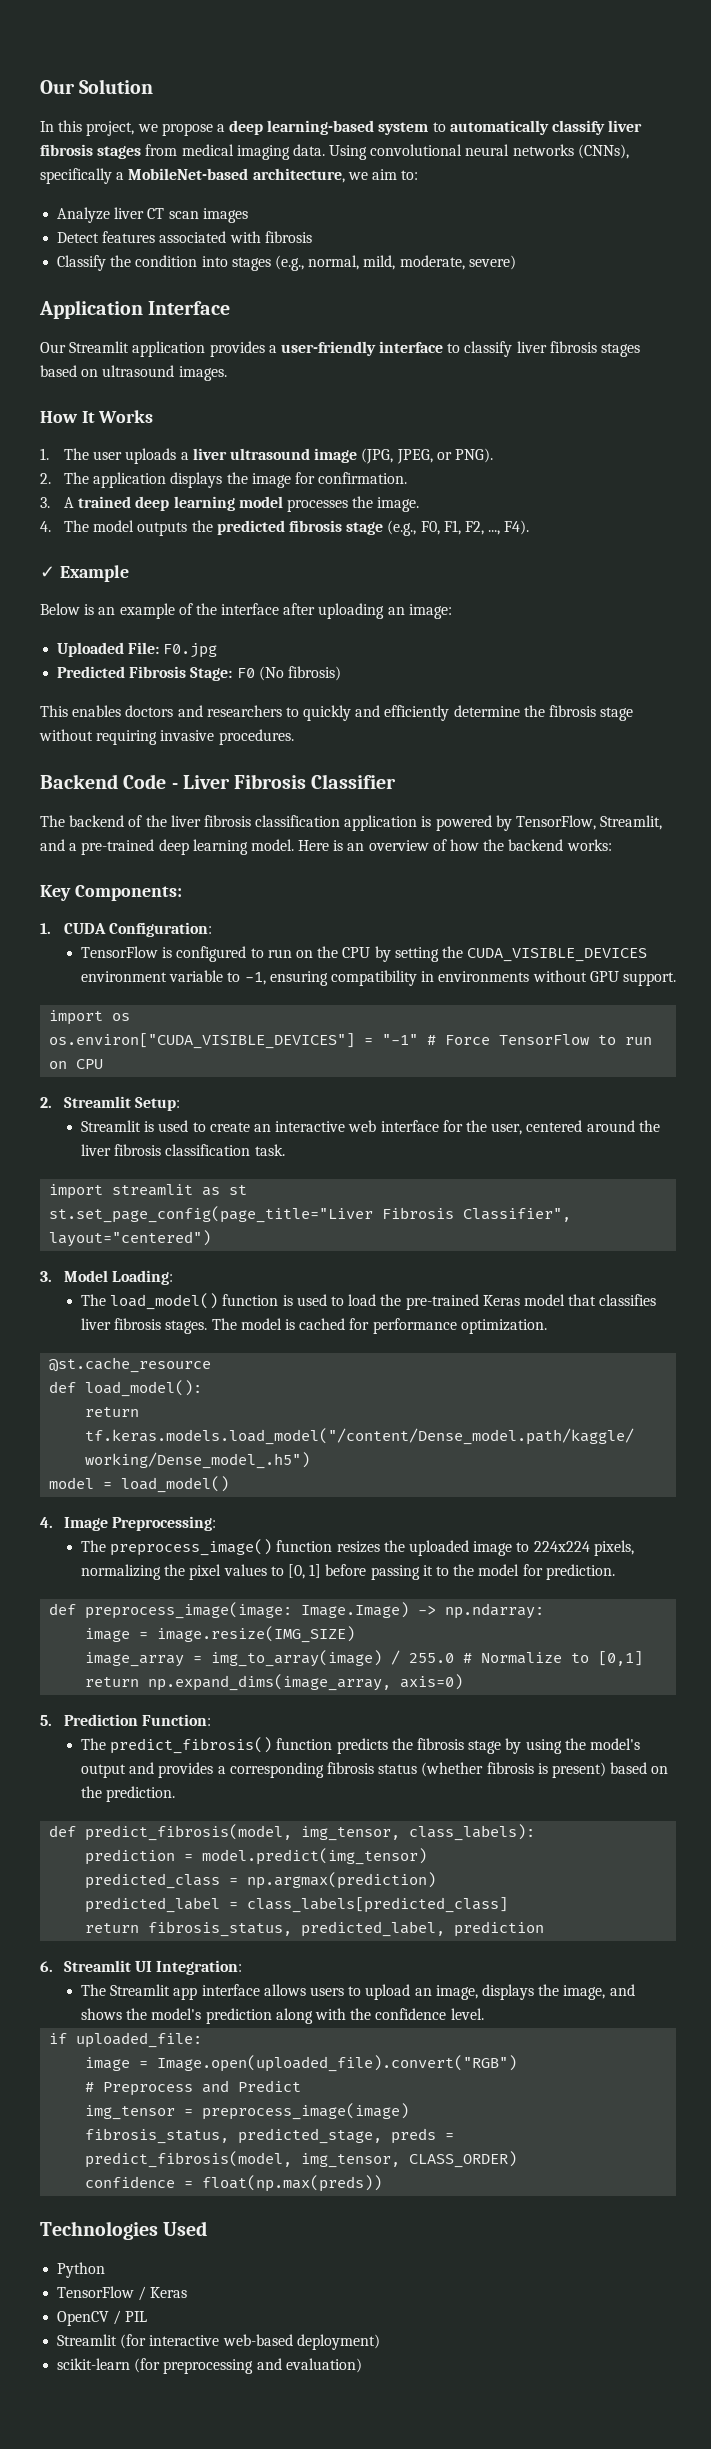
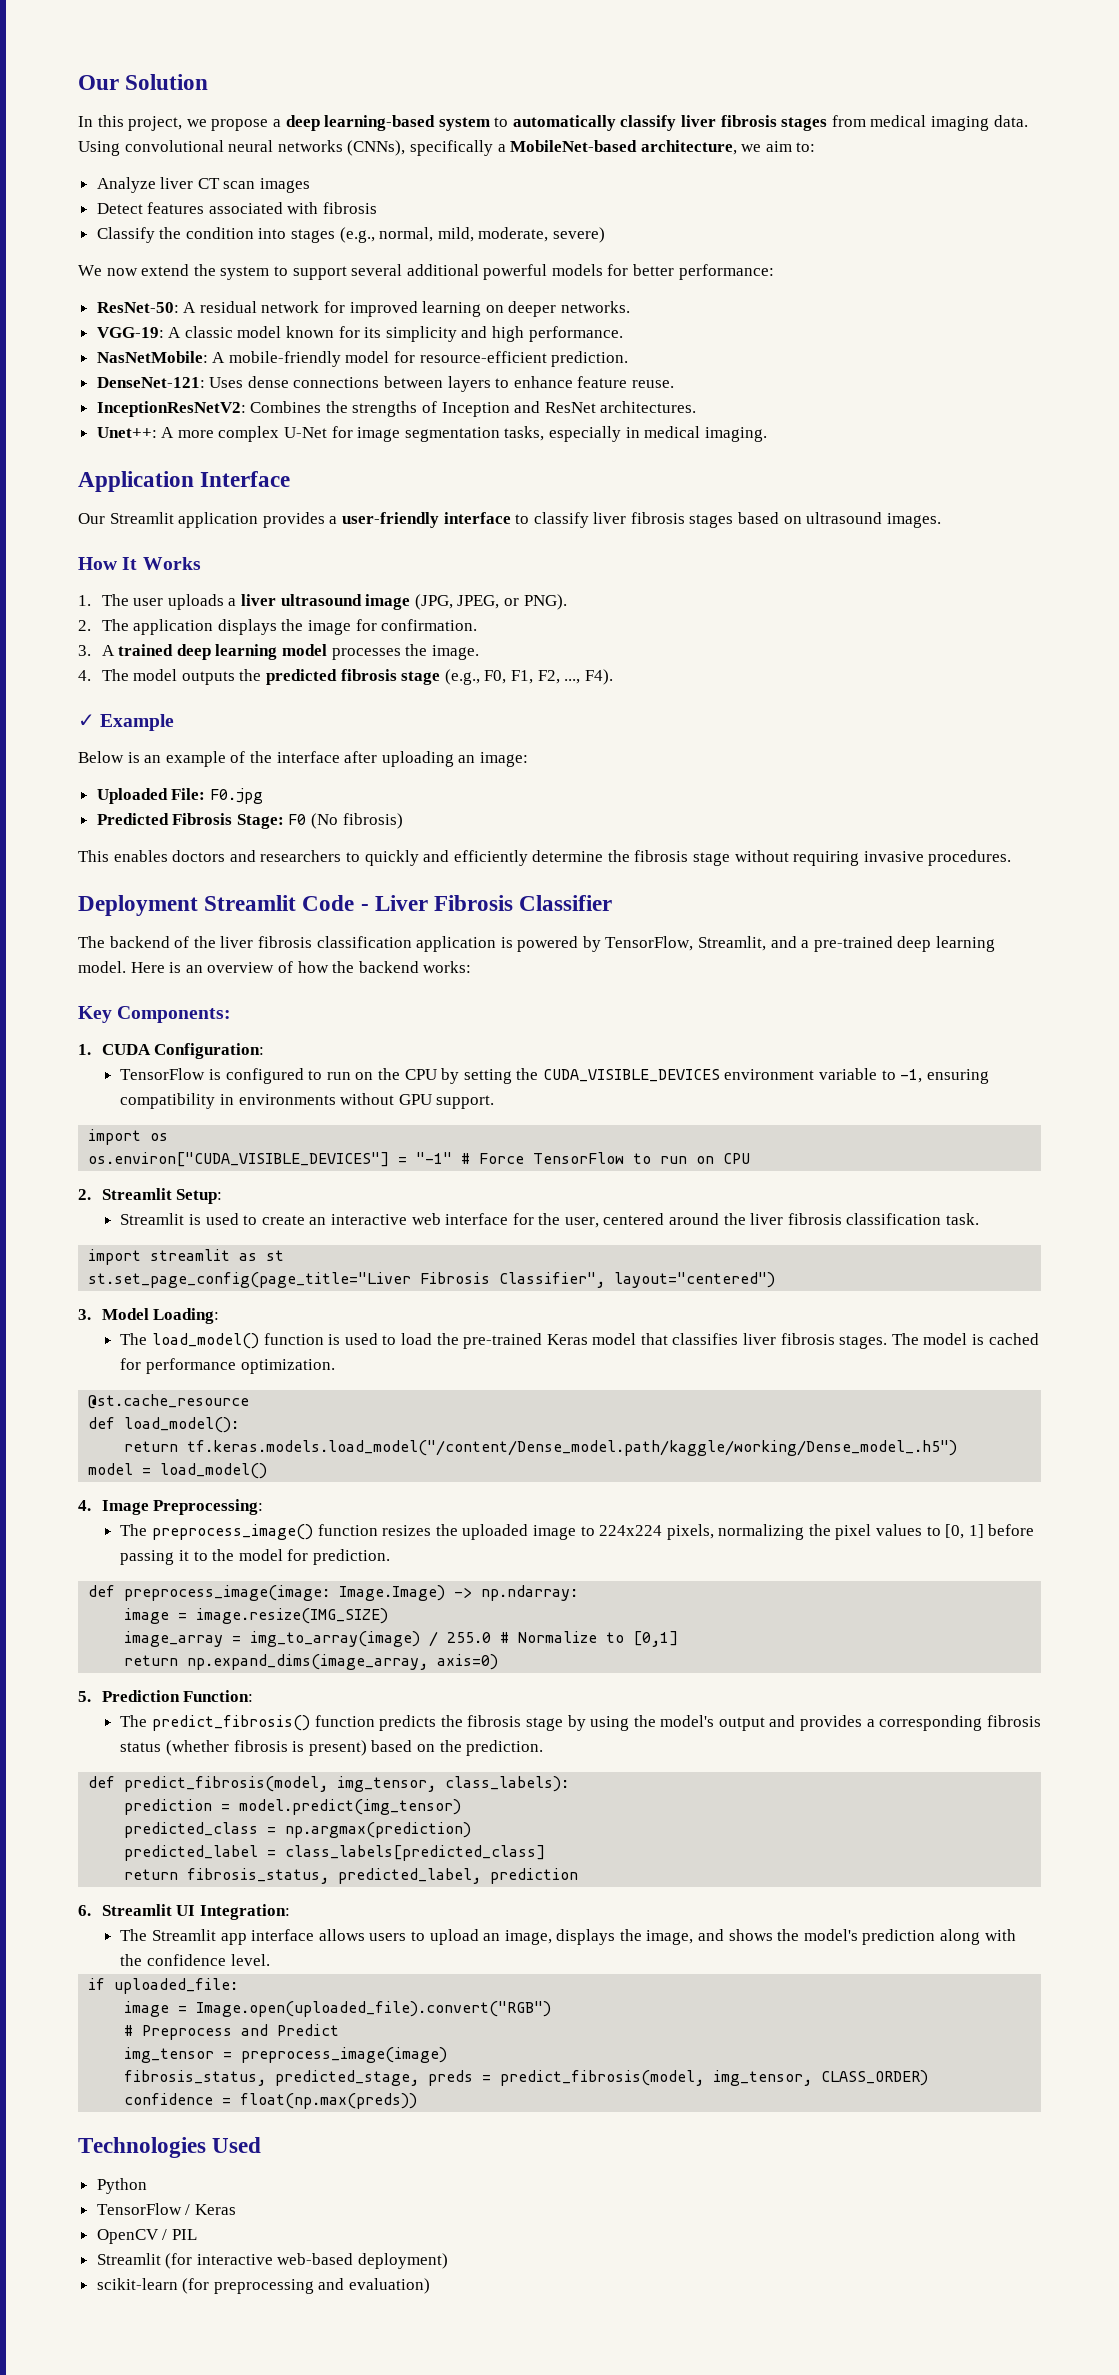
(516, 262) none -> [78,264,774,280] [96,301,631,317] [96,326,623,342] [96,351,629,367] [96,376,675,392] [96,401,697,417] [96,426,767,442] // We now extend the system to support several additional powerful models for better performance: // ResNet-50: A residual network for improved learning on deeper networks. // VGG-19: A classic model known for its simplicity and high performance. // NasNetMobile: A mobile-friendly model for resource-efficient prediction. // DenseNet-121: Uses dense connections between layers to enhance feature reuse. // InceptionResNetV2: Combines the strengths of Inception and ResNet architectures. // Unet++: A more complex U-Net for image segmentation tasks, especially in medical imaging.
[40,774,118,789] Backend -> [78,895,297,916] Deployment Streamlit

